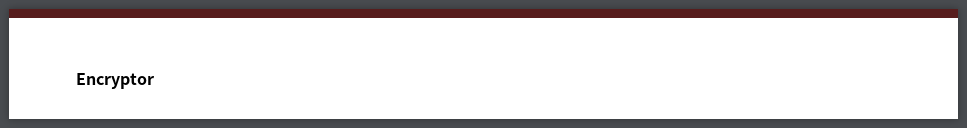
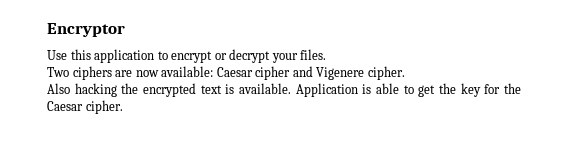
(154, 81) none -> [47,49,327,63] [47,66,405,80] [47,83,522,97] [47,100,123,114] // Use this application to encrypt or decrypt your files. // Two ciphers are now available: Caesar cipher and Vigenere cipher. // Also hacking the encrypted text is available. Application is able to get the key for the Caesar cipher.

